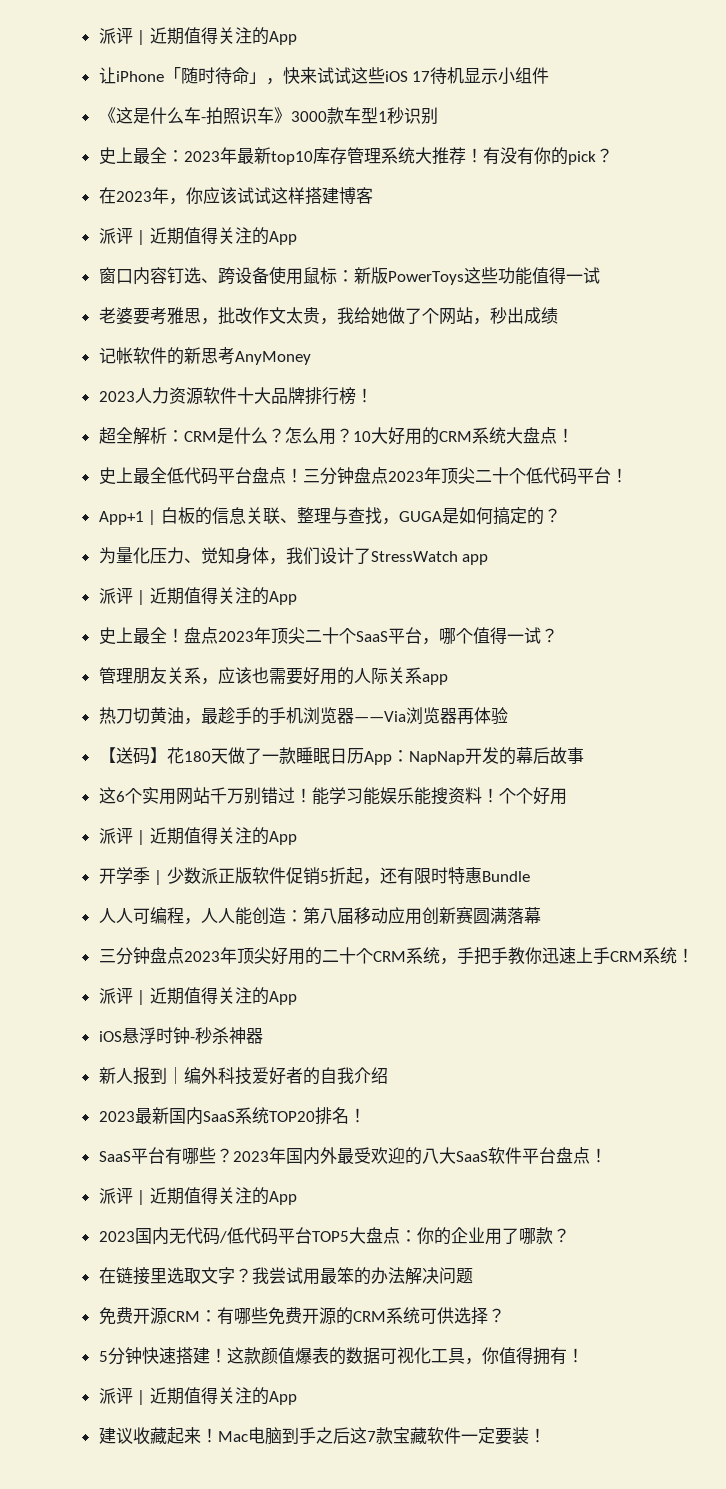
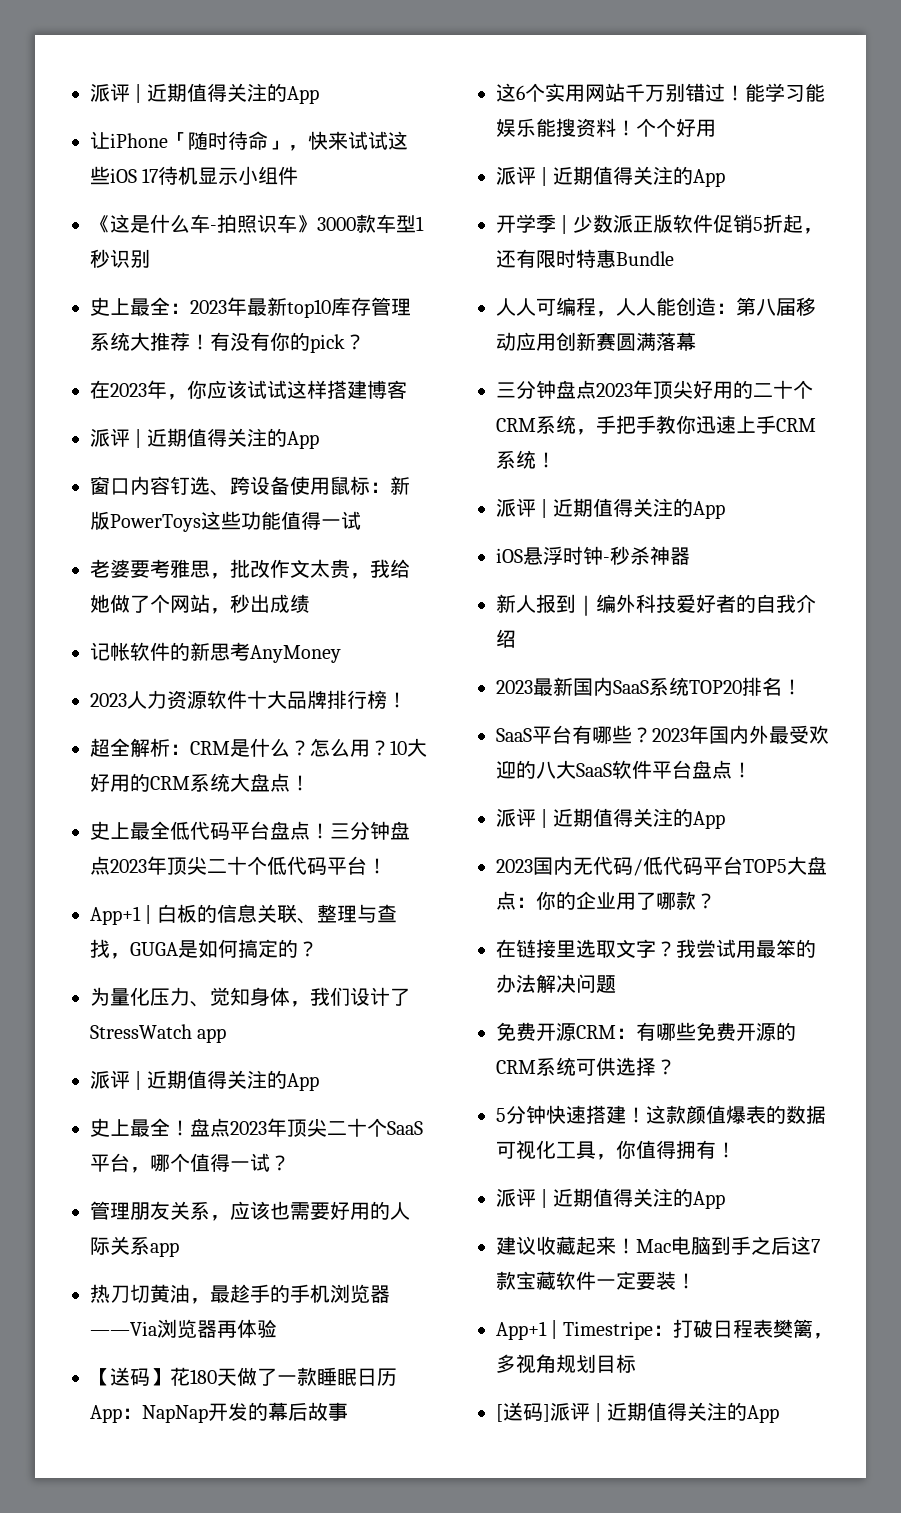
(546, 1435) none -> [496,1319,833,1340] [496,1354,636,1374] [496,1402,779,1423] // App+1 | Timestripe：打破日程表樊篱，多视角规划目标 // [送码]派评 | 近期值得关注的App

